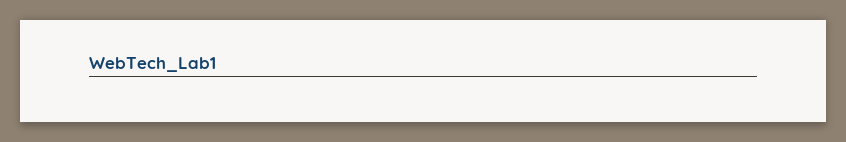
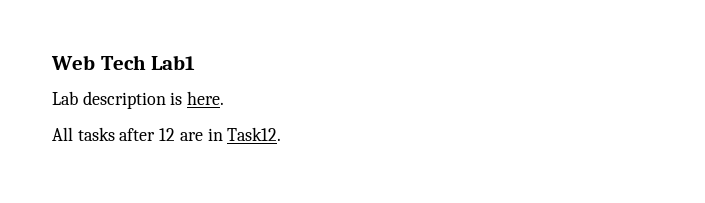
[89,57,216,72] WebTech_Lab1 -> [51,55,196,70] [52,91,225,109] [52,127,282,141] Web Tech Lab1 // Lab description is here. // All tasks after 12 are in Task12.

